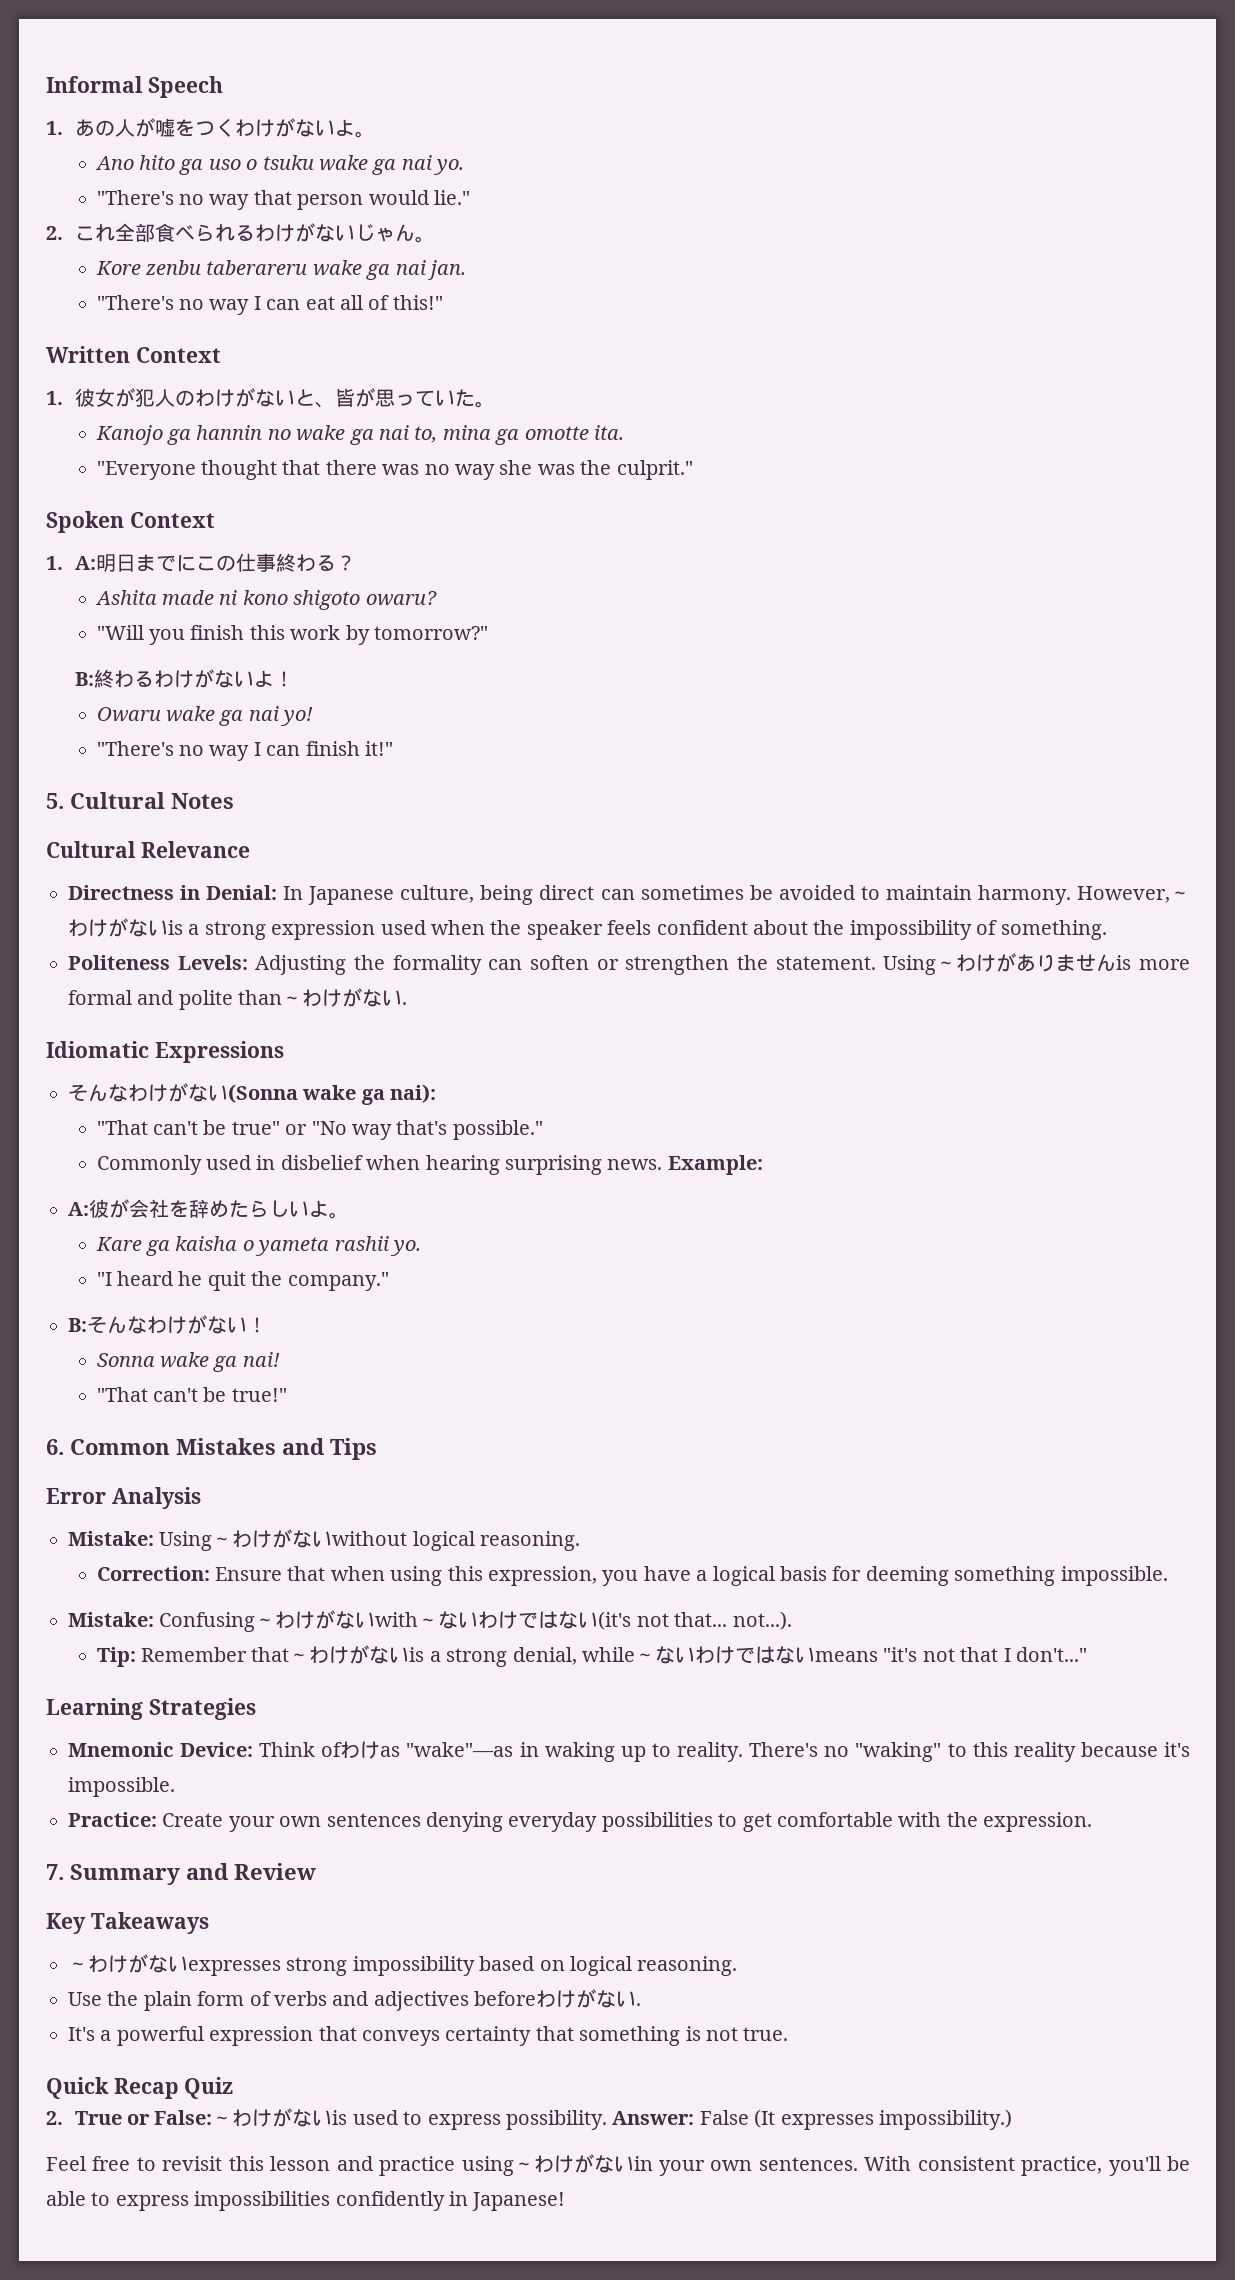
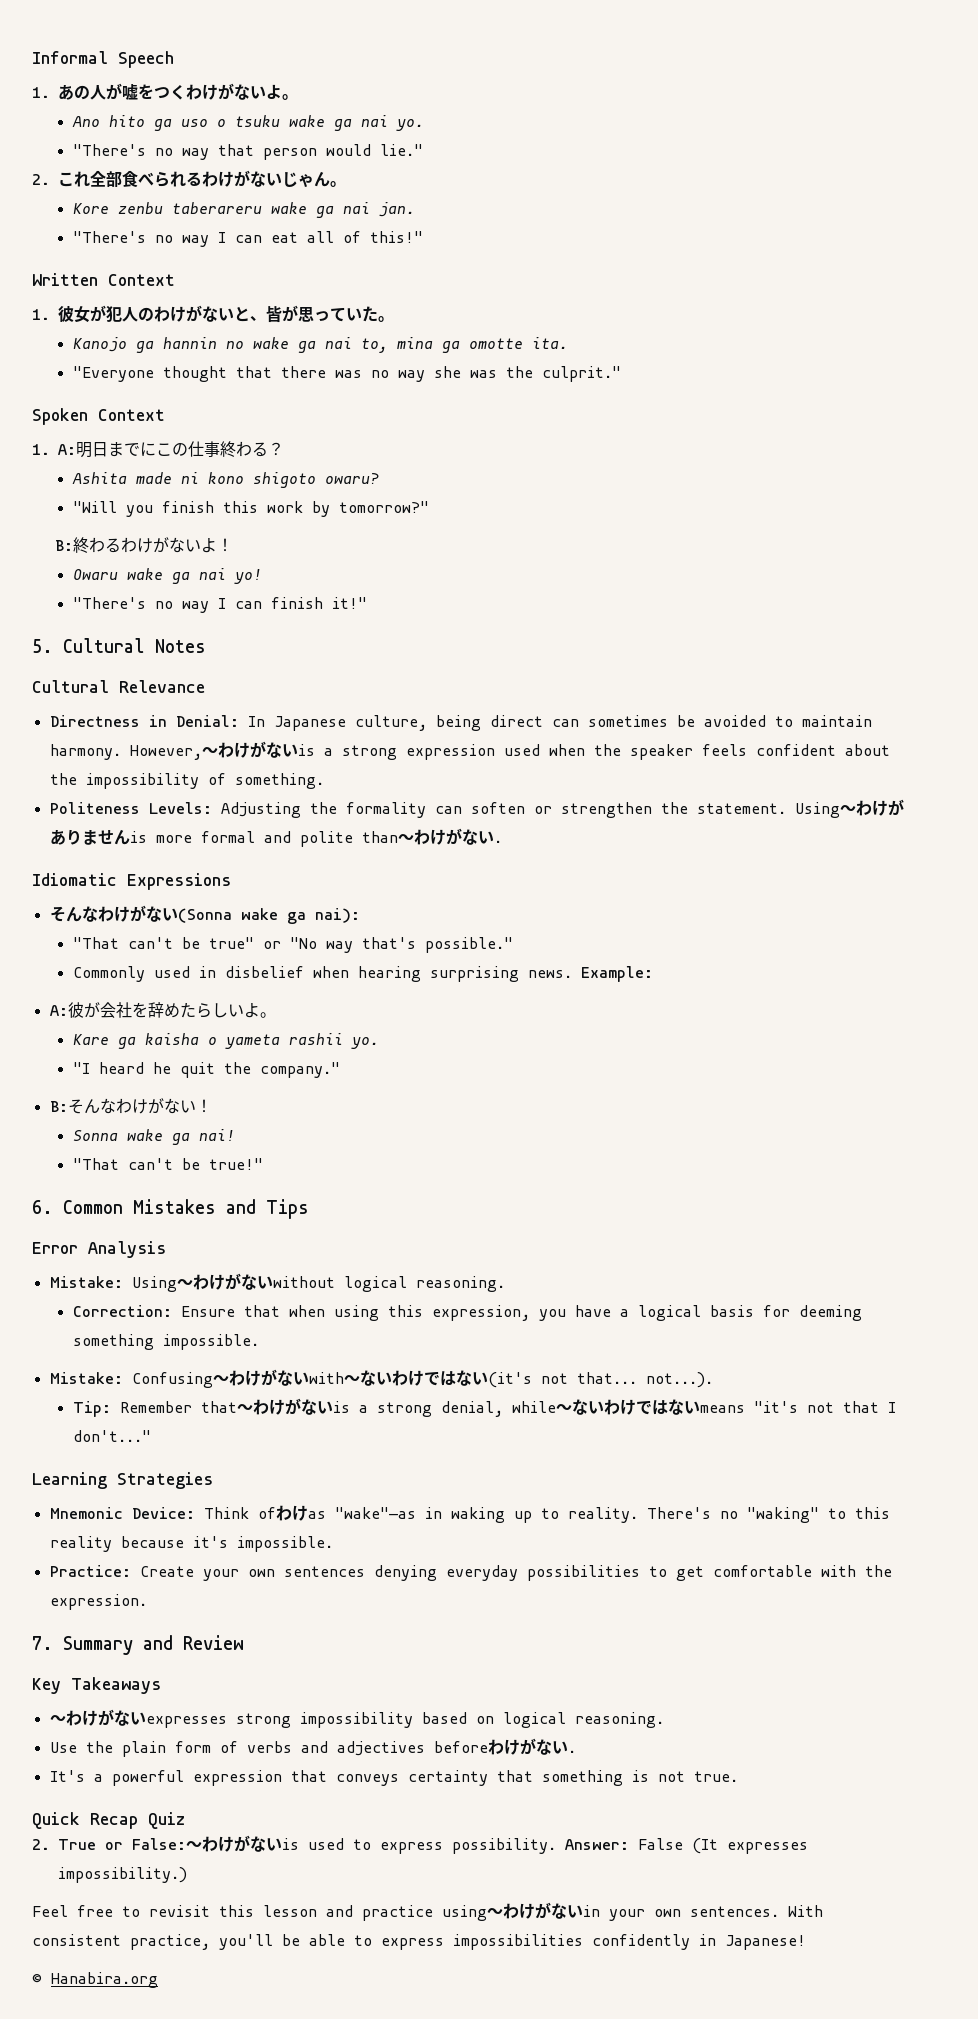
(566, 2201) none -> [32,1972,158,1988] // © Hanabira.org

